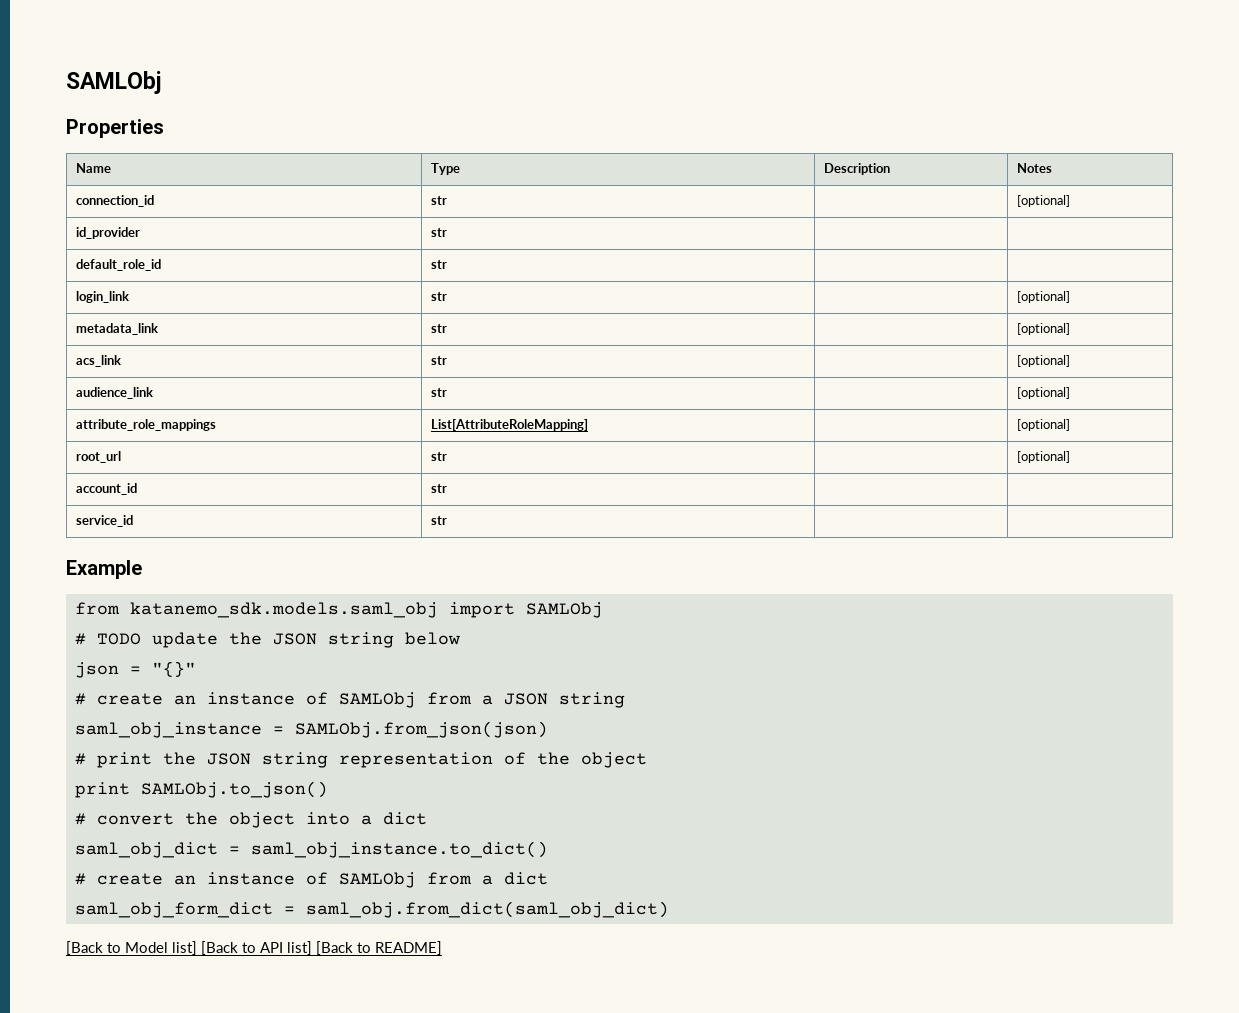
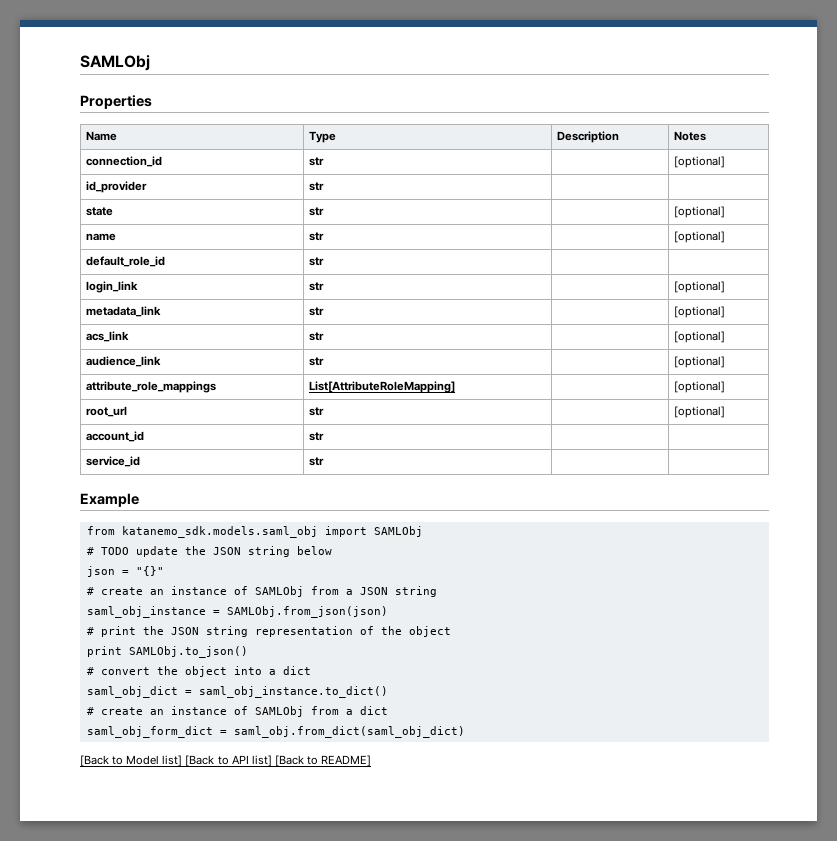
(448, 232) none -> [85,207,113,216] [308,207,324,216] [673,206,725,218] [85,233,116,241] [308,232,324,241] [673,231,725,243] // state | str | | [optional] // name | str | | [optional]

